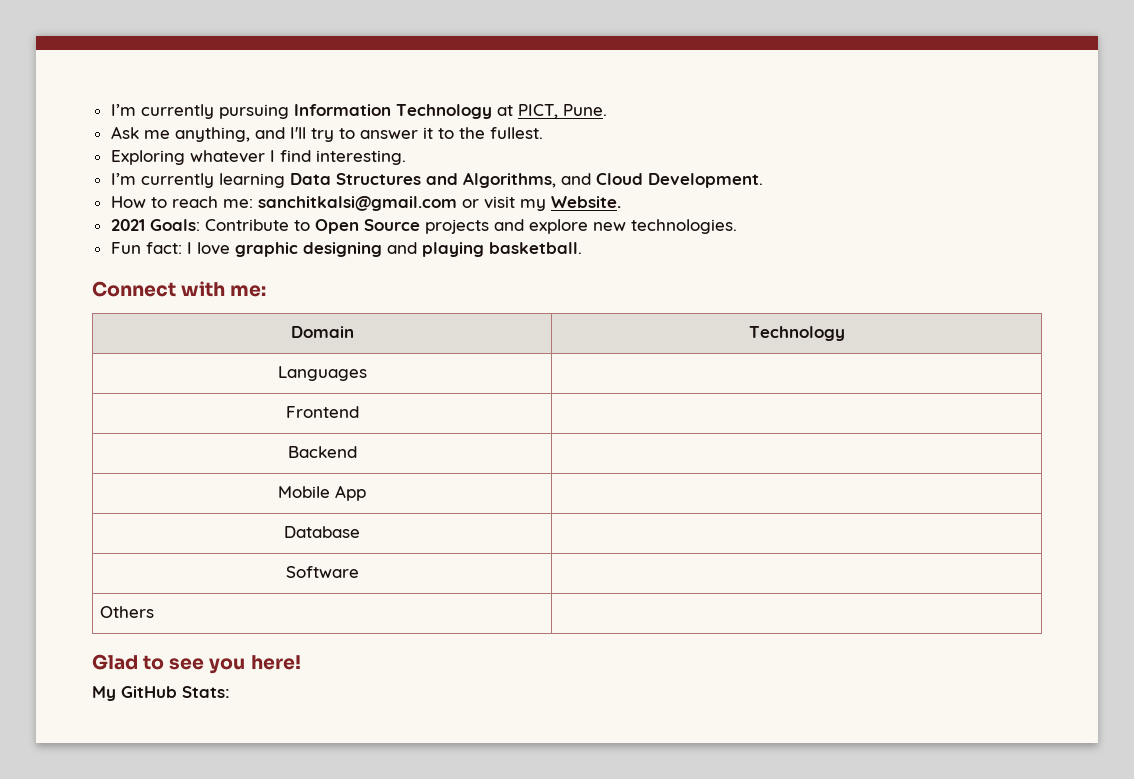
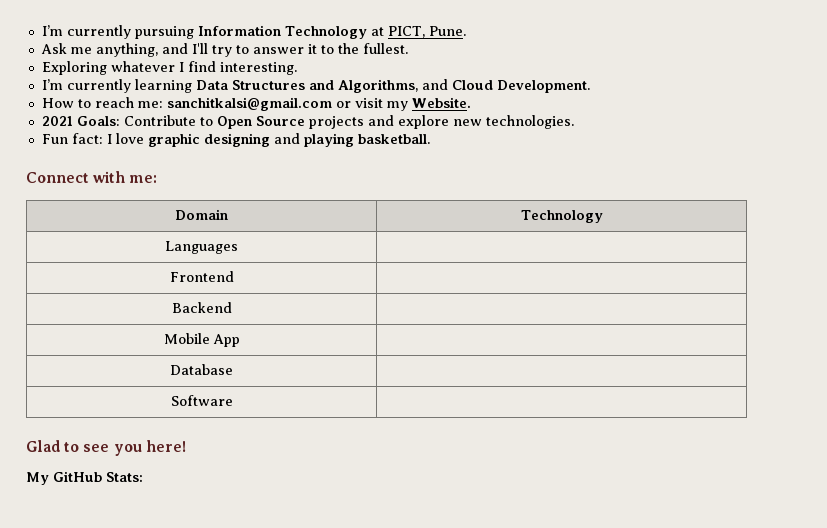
[100,606,155,618] // Others | -> (233, 400) none

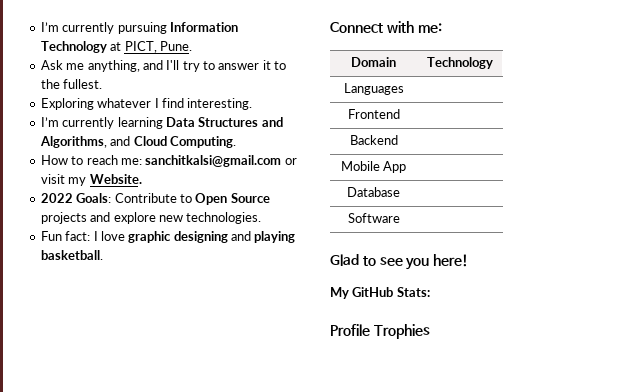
[496,80,590,93] Development. -> [169,136,236,148] Computing.
[41,116,73,126] 2021 -> [40,193,73,203] 2022
(143, 477) none -> [330,324,430,339] // Profile Trophies

